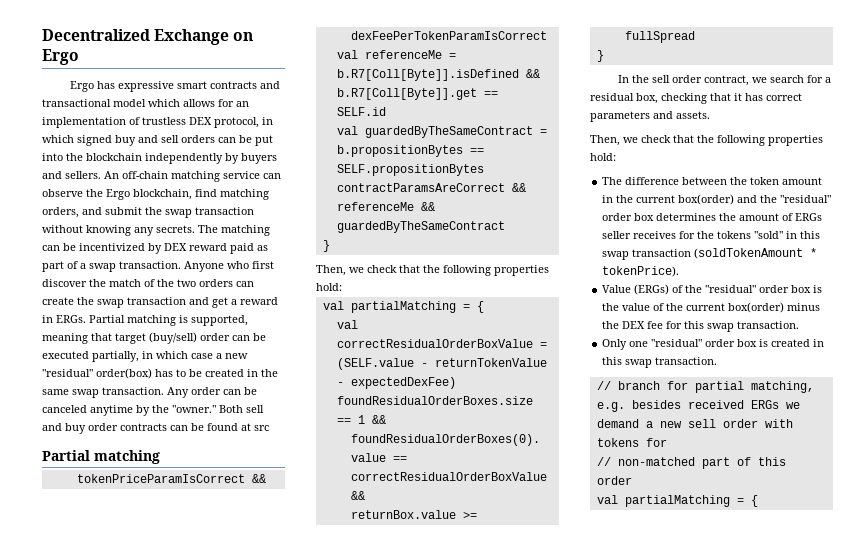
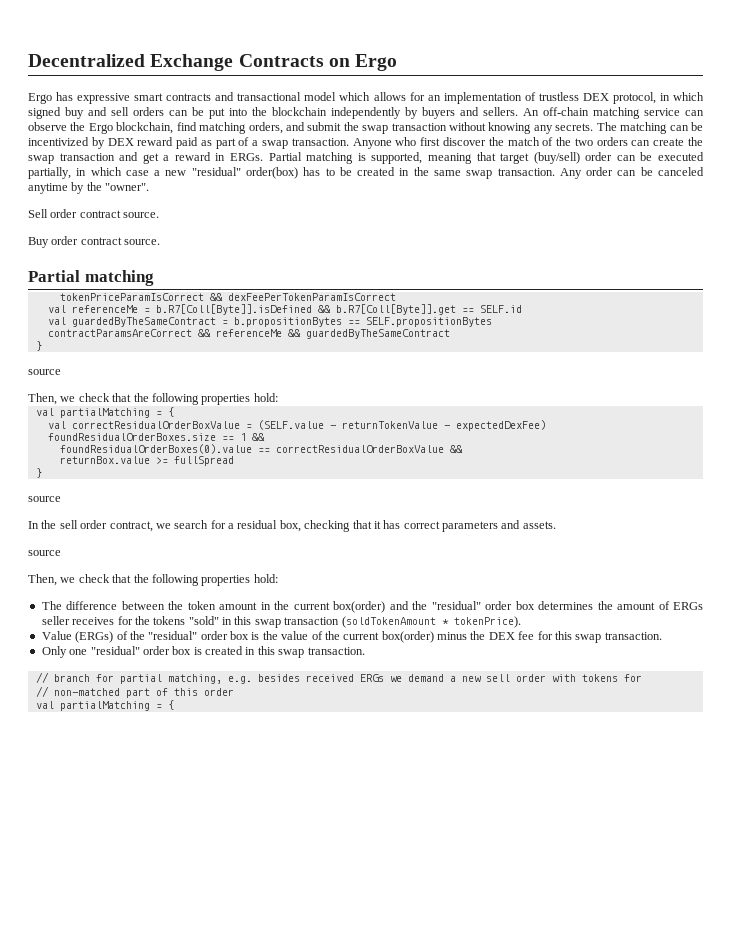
(230, 37) none -> [238,54,324,67] Contracts
[172,405,264,413] [42,423,269,434] "owner." Both sell and buy order contracts can be found at src -> [105,183,150,191] [28,209,160,218] [28,236,161,248] "owner". // Sell order contract source. // Buy order contract source.
(330, 246) none -> [28,369,61,375] // source
(604, 56) none -> [28,496,61,502] // source
(710, 115) none -> [28,550,61,556] // source

